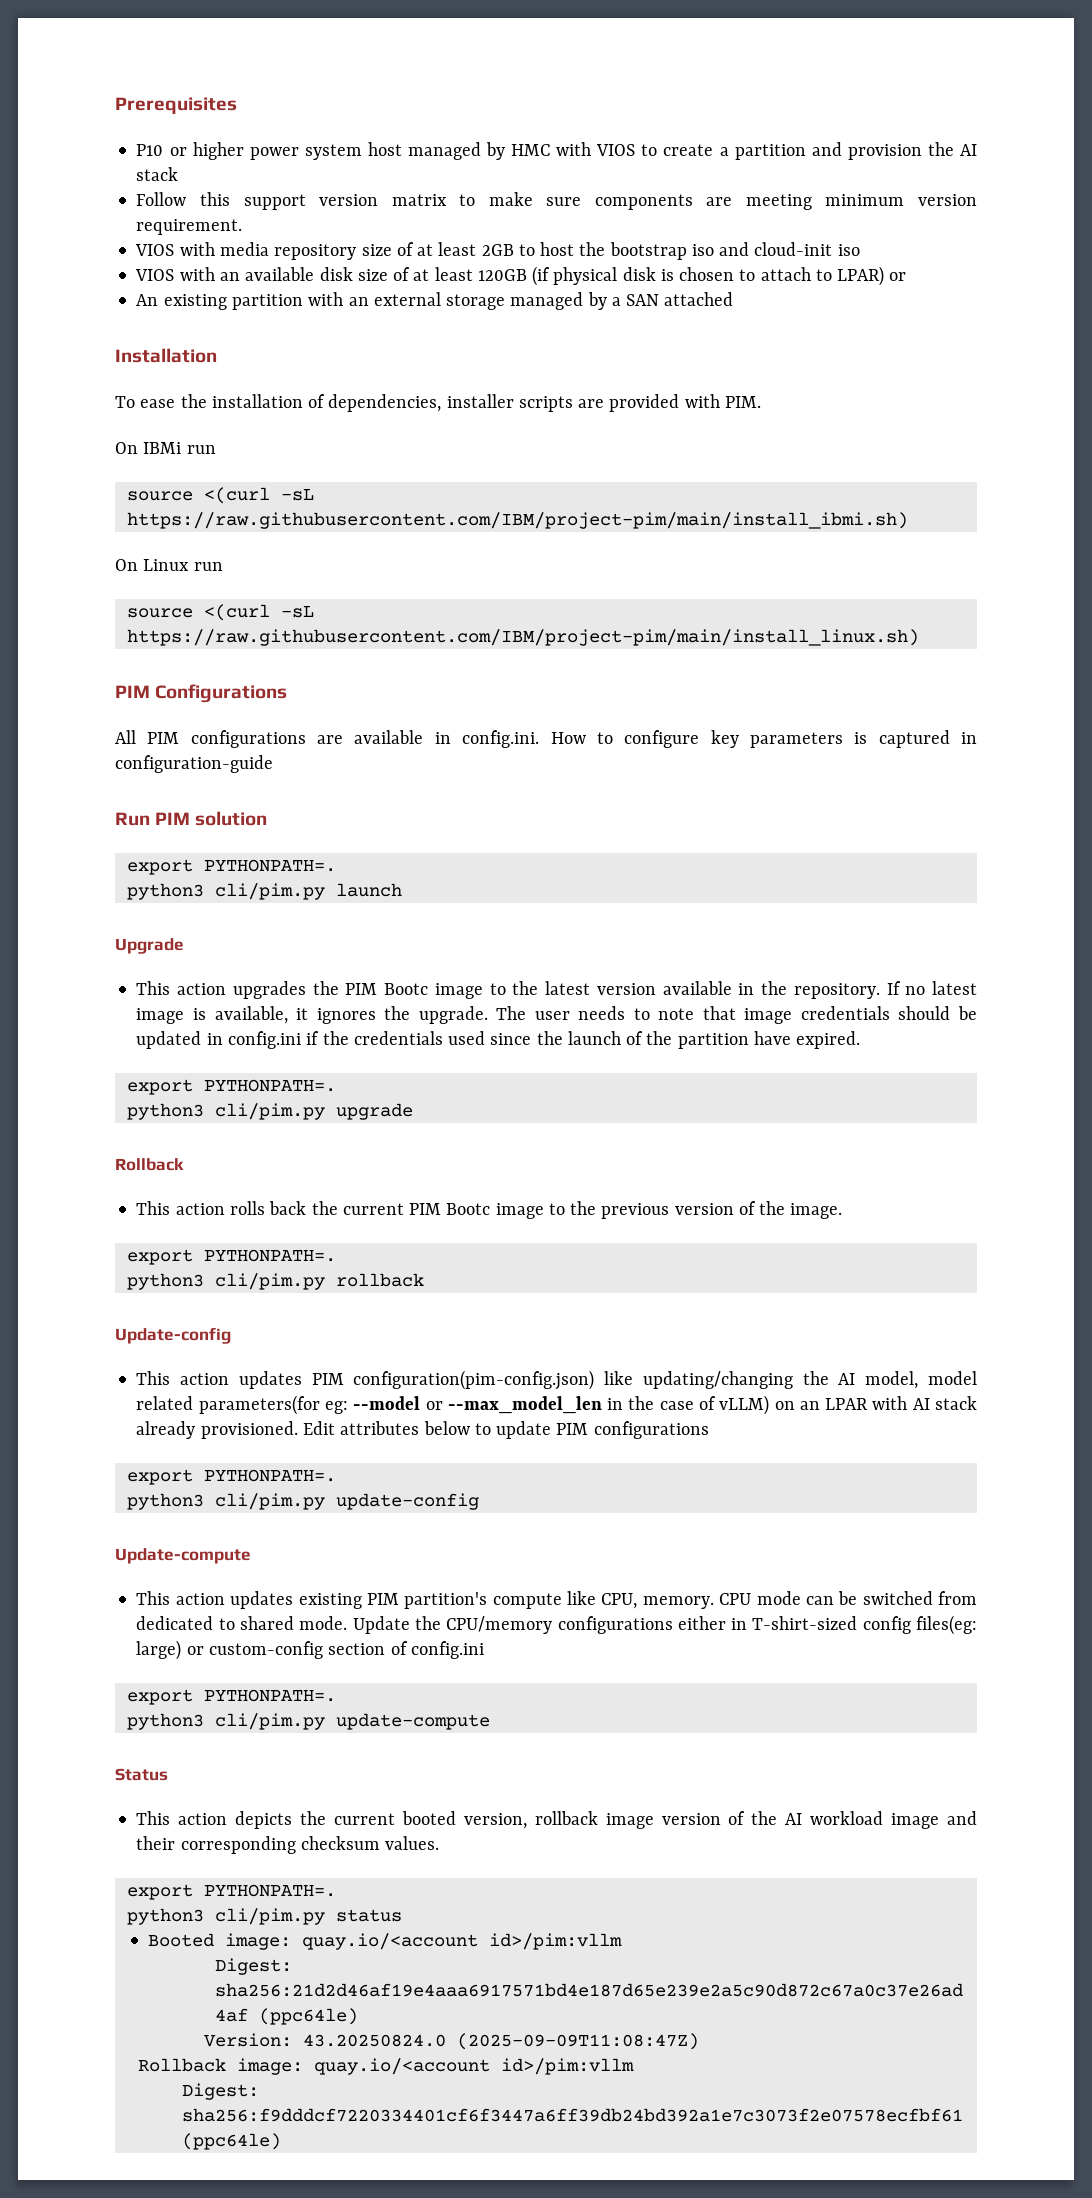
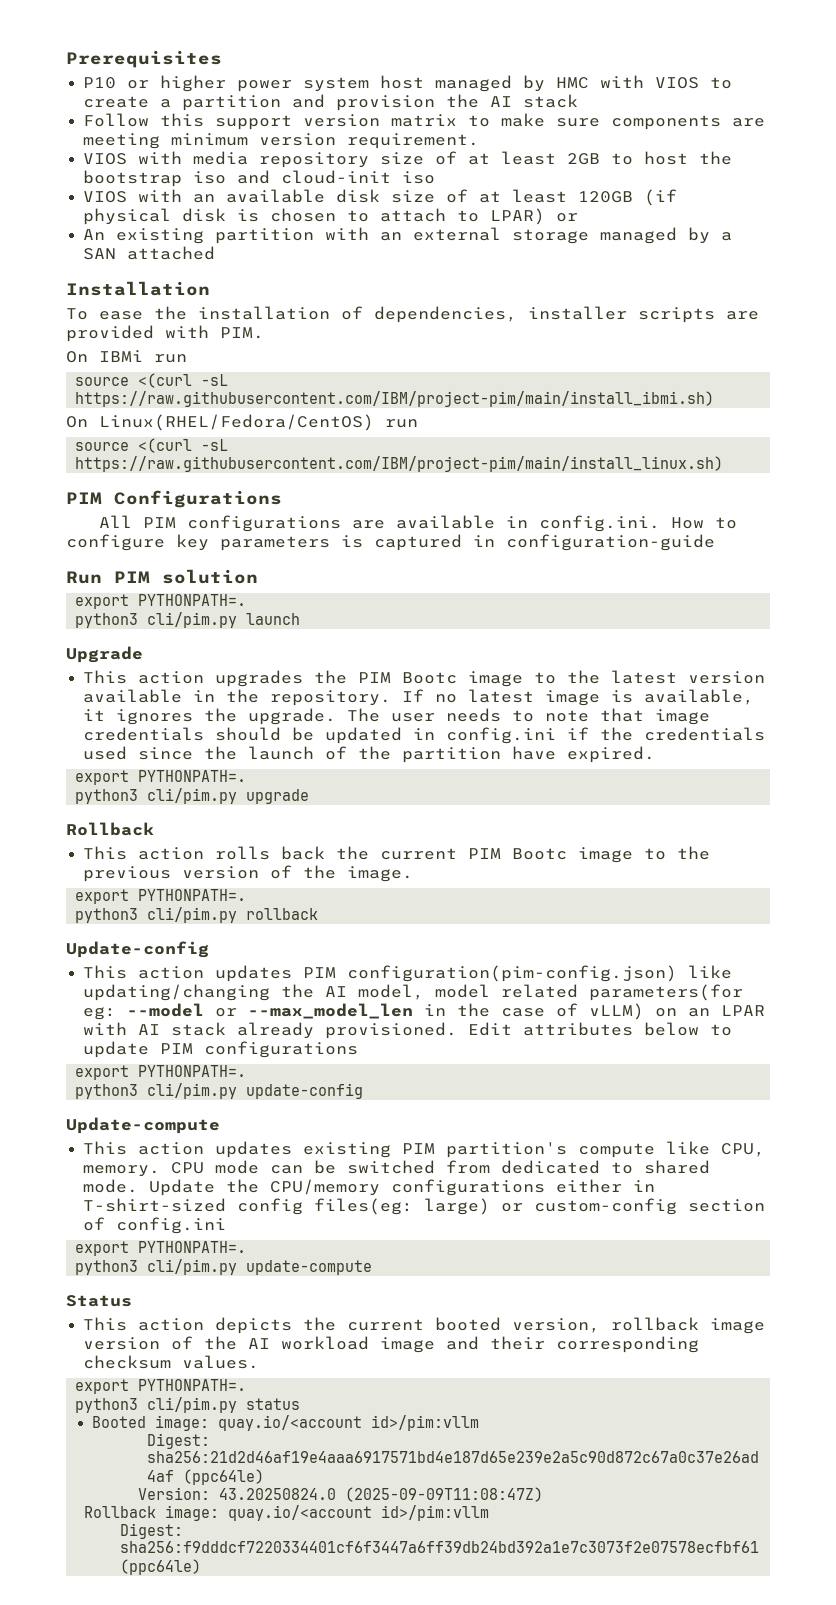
[143,559,190,571] Linux -> [99,414,374,431] Linux(RHEL/Fedora/CentOS)

